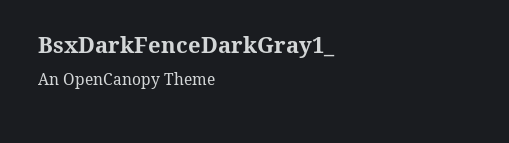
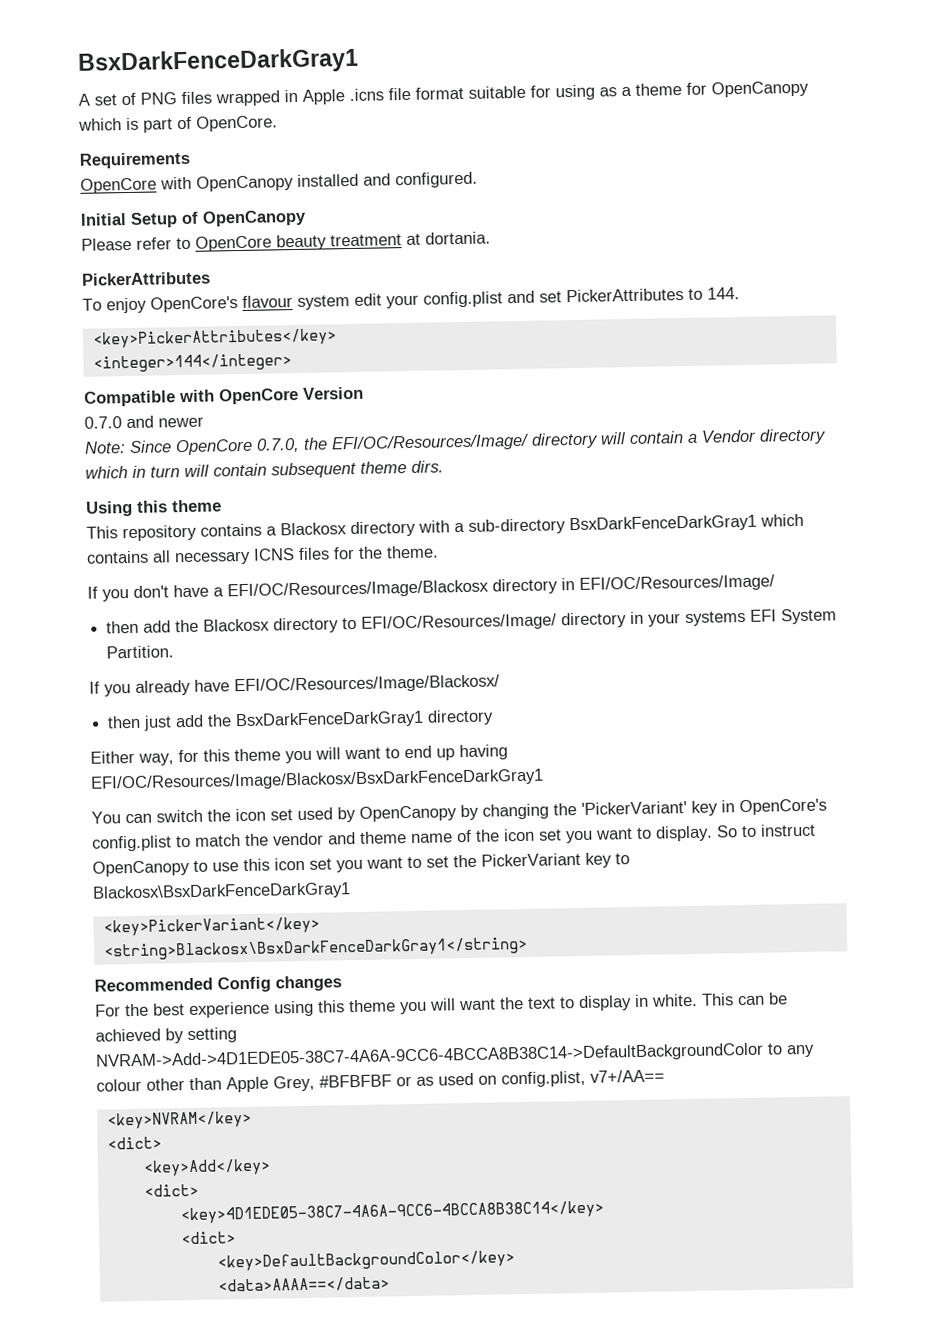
[38,36,335,58] [38,72,216,89] BsxDarkFenceDarkGray1_ // An OpenCanopy Theme -> [77,47,359,76] [78,80,809,107] [78,115,278,133] [79,151,191,169] [80,171,478,194] [80,209,307,228] [81,231,491,252] [81,271,211,286] [82,287,740,314] [92,328,337,349] [92,353,292,373] [84,386,364,407] [84,415,204,429] [84,428,827,456] [85,460,444,479] [86,499,222,517] [86,513,804,542] [86,545,439,566] [87,574,775,602] [106,608,838,634] [106,645,175,659] [89,674,500,697] [107,709,495,731] [90,744,508,766] [90,768,544,792] [91,798,827,824] [92,823,816,852] [92,852,630,877] [92,882,351,902] [102,916,320,937] [103,936,528,961] [94,975,342,993] [95,992,788,1019] [95,1027,237,1044] [95,1042,815,1070] [96,1069,665,1093] [106,1110,252,1130] [106,1136,162,1150] [142,1158,271,1177] [143,1183,199,1197] [179,1200,604,1225] [180,1231,236,1245] [216,1250,515,1272] [217,1276,390,1293] BsxDarkFenceDarkGray1 // A set of PNG files wrapped in Apple .icns file format suitable for using as a theme for OpenCanopy which is part of OpenCore. // Requirements // OpenCore with OpenCanopy installed and configured. // Initial Setup of OpenCanopy // Please refer to OpenCore beauty treatment at dortania. // PickerAttributes // To enjoy OpenCore's flavour system edit your config.plist and set PickerAttributes to 144. // <key>PickerAttributes</key> // <integer>144</integer> // Compatible with OpenCore Version // 0.7.0 and newer // Note: Since OpenCore 0.7.0, the EFI/OC/Resources/Image/ directory will contain a Vendor directory which in turn will contain subsequent theme dirs. // Using this theme // This repository contains a Blackosx directory with a sub-directory BsxDarkFenceDarkGray1 which contains all necessary ICNS files for the theme. // If you don't have a EFI/OC/Resources/Image/Blackosx directory in EFI/OC/Resources/Image/ // then add the Blackosx directory to EFI/OC/Resources/Image/ directory in your systems EFI System Partition. // If you already have EFI/OC/Resources/Image/Blackosx/ // then just add the BsxDarkFenceDarkGray1 directory // Either way, for this theme you will want to end up having EFI/OC/Resources/Image/Blackosx/BsxDarkFenceDarkGray1 // You can switch the icon set used by OpenCanopy by changing the 'PickerVariant' key in OpenCore's config.plist to match the vendor and theme name of the icon set you want to display. So to instruct OpenCanopy to use this icon set you want to set the PickerVariant key to Blackosx\BsxDarkFenceDarkGray1 // <key>PickerVariant</key> // <string>Blackosx\BsxDarkFenceDarkGray1</string> // Recommended Config changes // For the best experience using this theme you will want the text to display in white. This can be achieved by setting NVRAM->Add->4D1EDE05-38C7-4A6A-9CC6-4BCCA8B38C14->DefaultBackgroundColor to any colour other than Apple Grey, #BFBFBF or as used on config.plist, v7+/AA== // <key>NVRAM</key> // <dict> // <key>Add</key> // <dict> // <key>4D1EDE05-38C7-4A6A-9CC6-4BCCA8B38C14</key> // <dict> // <key>DefaultBackgroundColor</key> // <data>AAAA==</data>

